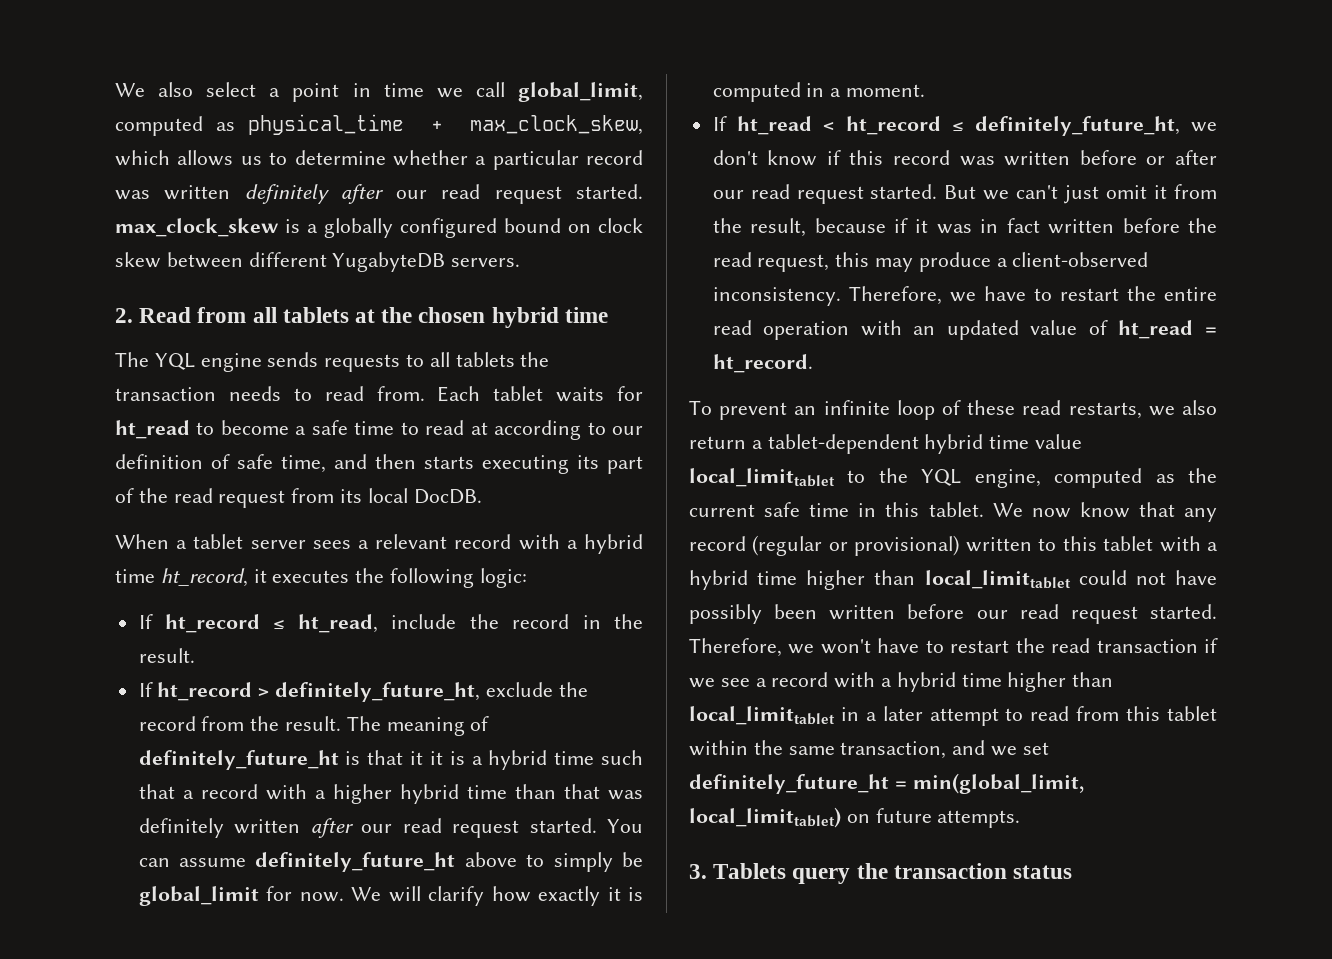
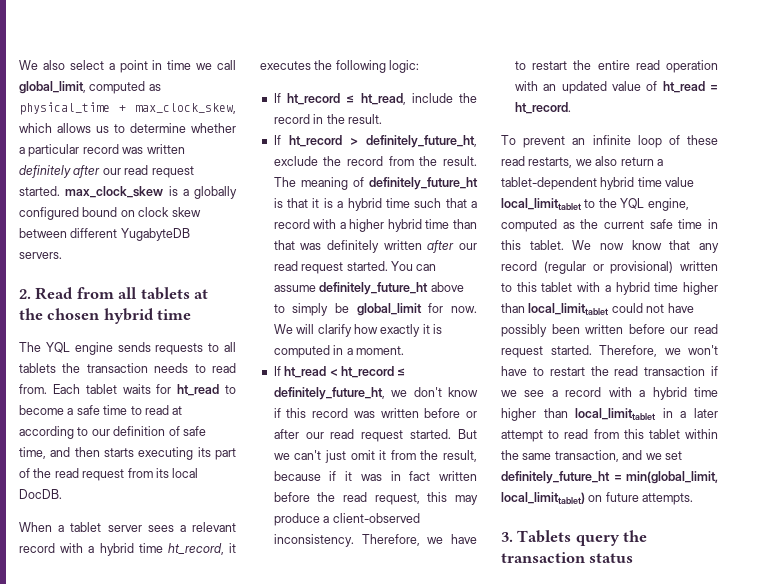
[429,751,443,765] it -> (320, 203) none

